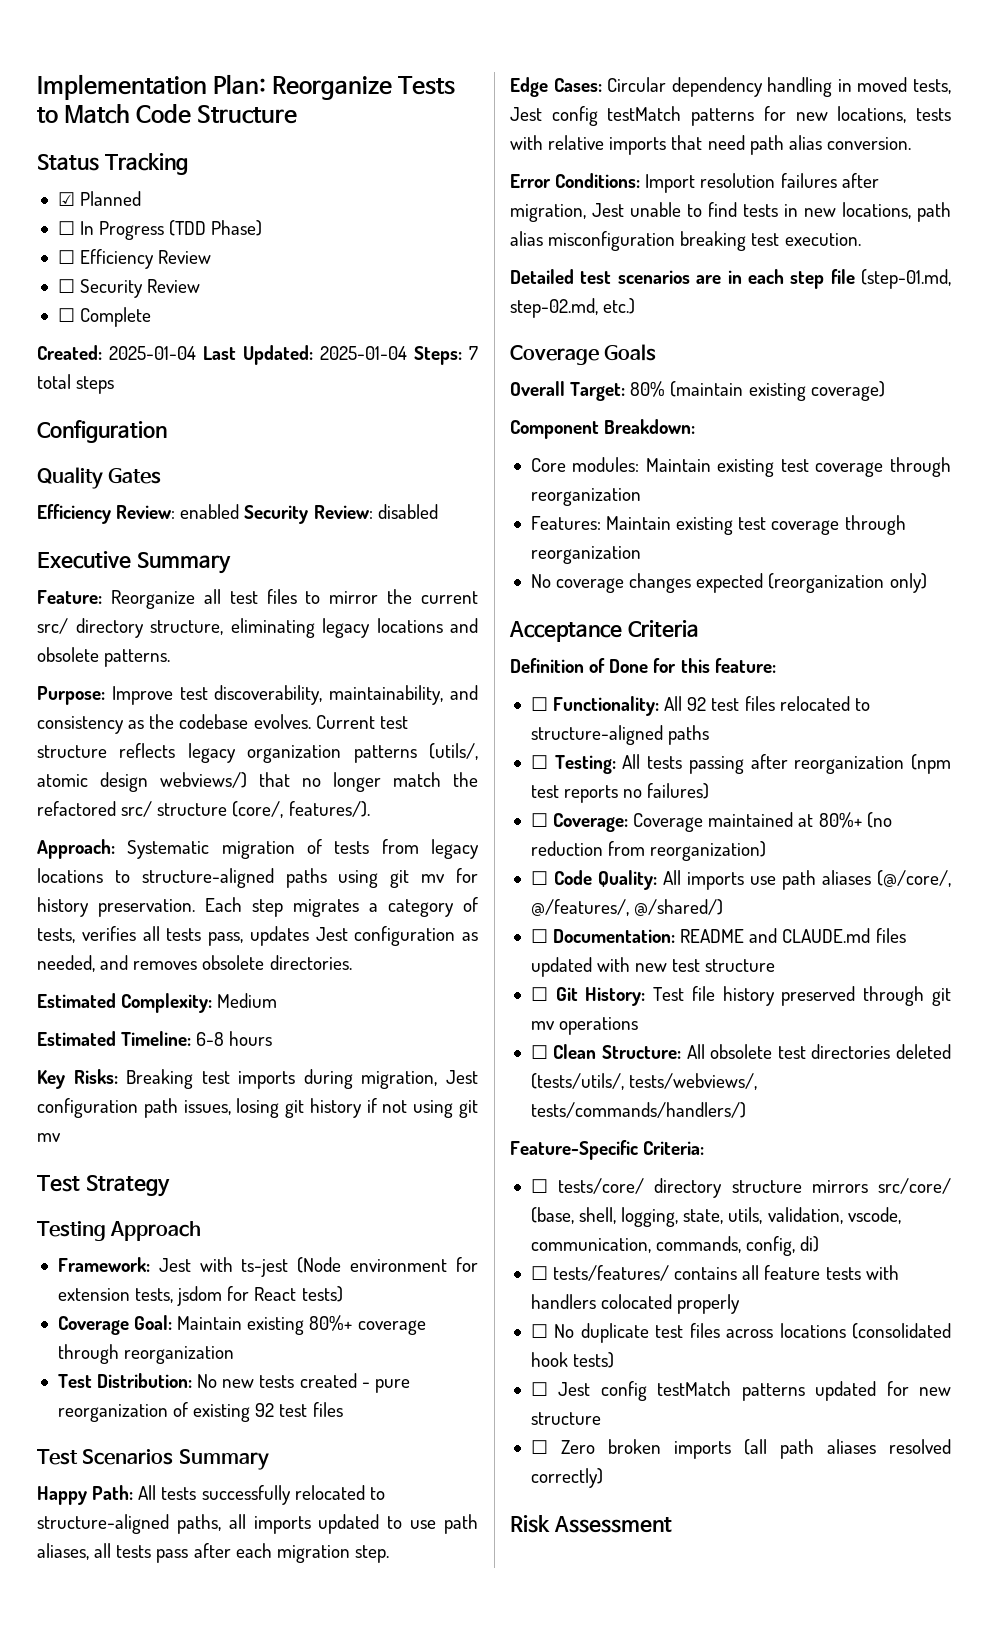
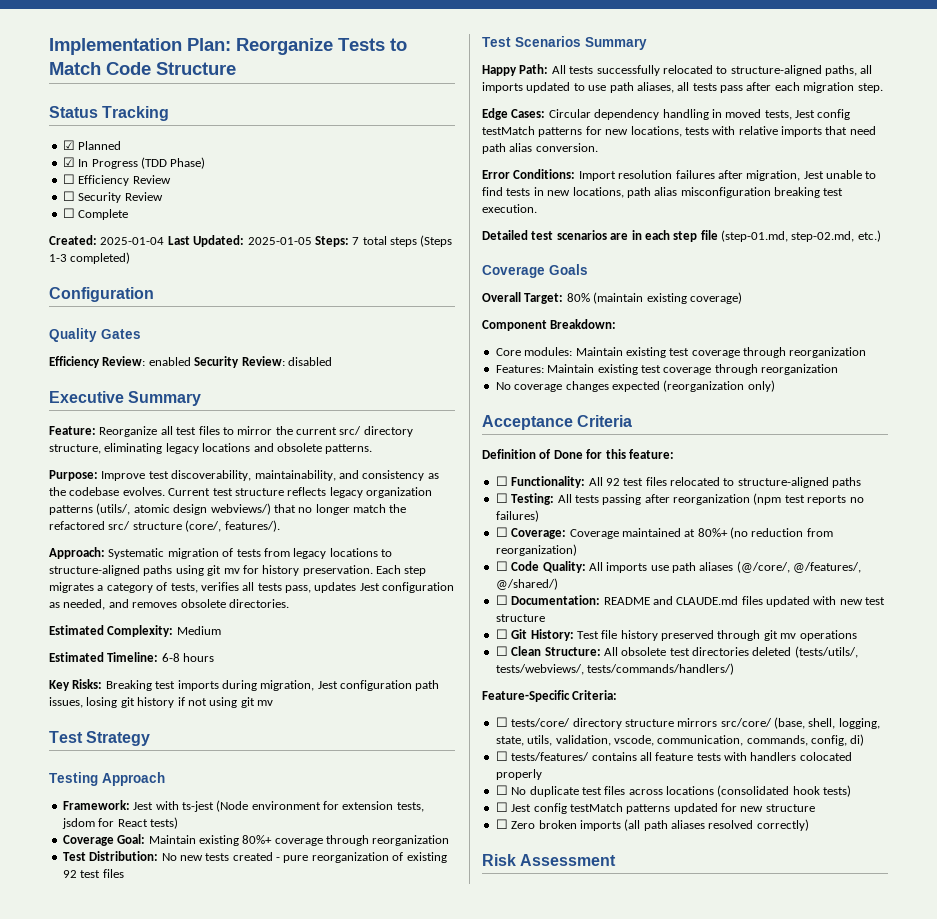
[57,221,75,235] ☐ -> [62,157,75,167] ☑
[320,346,407,360] 2025-01-04 -> [247,237,312,245] 2025-01-05
(115, 385) none -> [420,235,453,247] [49,252,131,264] (Steps 1-3 completed)

